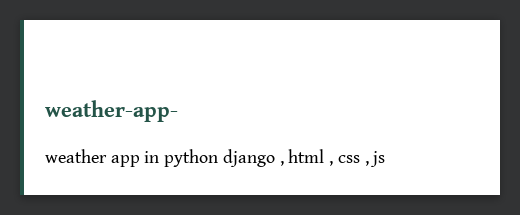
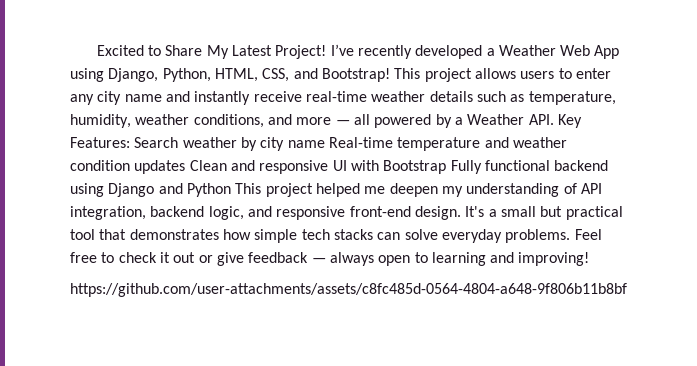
[45,100,178,122] [45,149,386,167] weather-app- // weather app in python django , html , css , js -> [96,44,620,59] [70,68,611,82] [70,91,616,105] [70,114,582,128] [70,137,567,151] [70,160,609,174] [70,183,602,197] [70,206,623,220] [70,229,602,243] [70,252,590,266] [70,283,627,297] Excited to Share My Latest Project! I’ve recently developed a Weather Web App using Django, Python, HTML, CSS, and Bootstrap! This project allows users to enter any city name and instantly receive real-time weather details such as temperature, humidity, weather conditions, and more — all powered by a Weather API. Key Features: Search weather by city name Real-time temperature and weather condition updates Clean and responsive UI with Bootstrap Fully functional backend using Django and Python This project helped me deepen my understanding of API integration, backend logic, and responsive front-end design. It's a small but practical tool that demonstrates how simple tech stacks can solve everyday problems. Feel free to check it out or give feedback — always open to learning and improving! // https://github.com/user-attachments/assets/c8fc485d-0564-4804-a648-9f806b11b8bf

